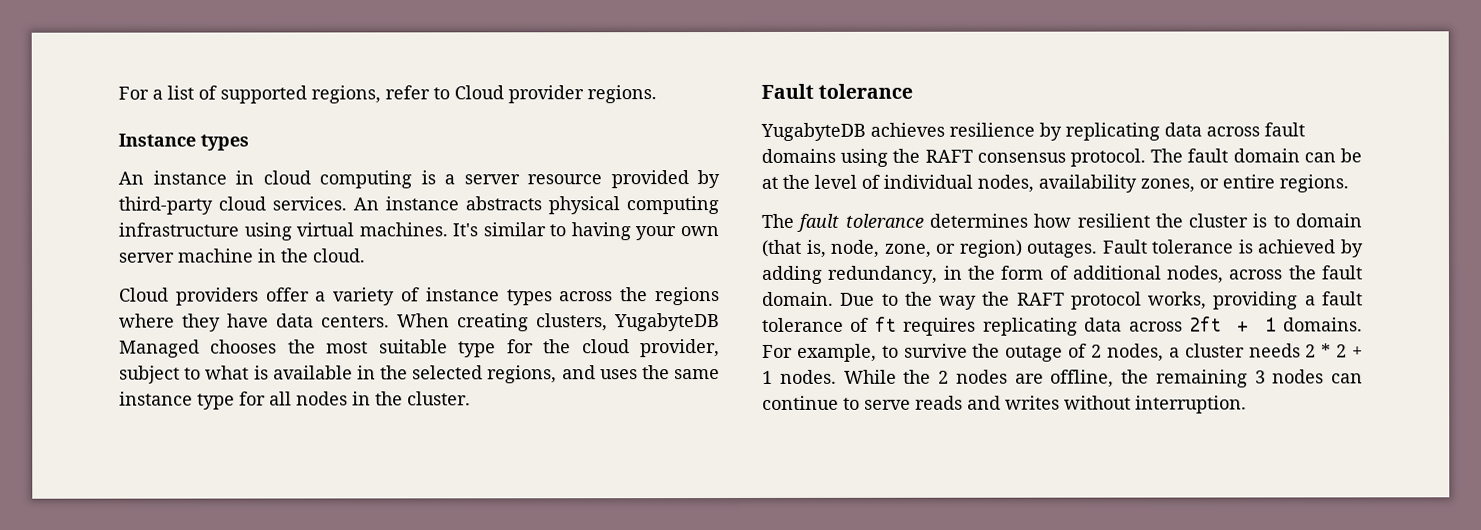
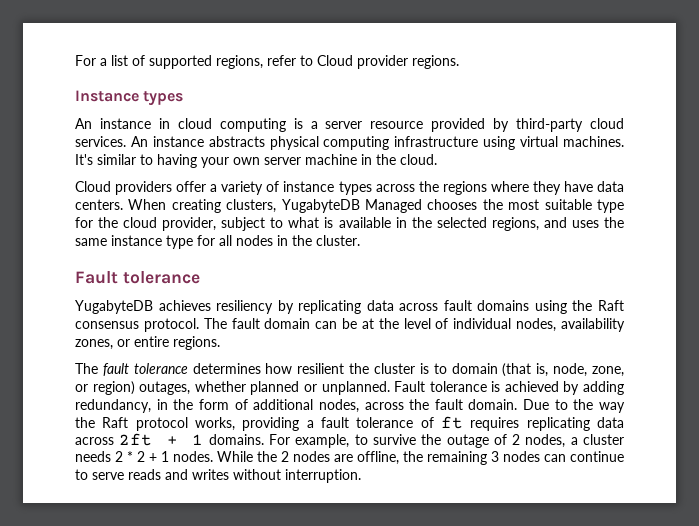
[949,122,1035,137] resilience -> [216,300,274,314] resiliency
[924,149,973,163] RAFT -> [598,300,624,311] Raft
[1026,241,1098,258] outages. -> [139,381,390,395] outages, whether planned or unplanned.
[1016,292,1065,306] RAFT -> [102,417,129,428] Raft

